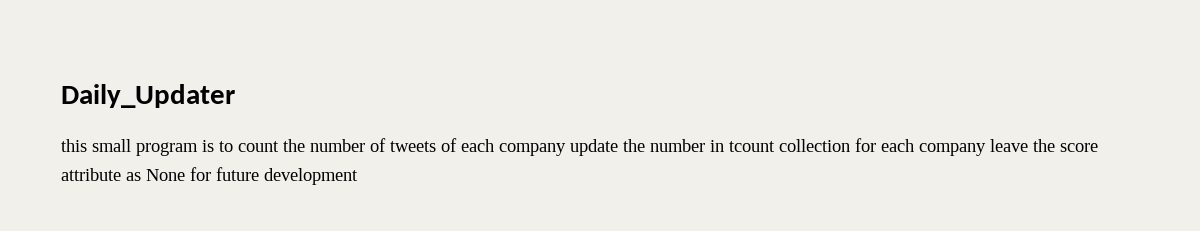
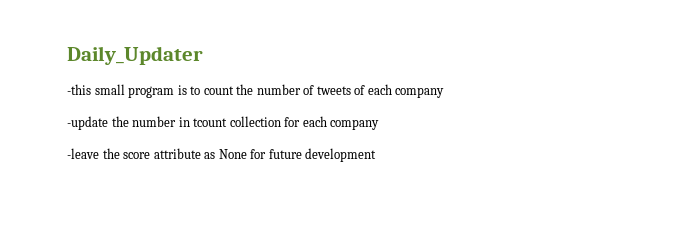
[61,139,87,152] this -> [67,84,91,95] -this
[570,139,618,156] update -> [67,116,108,130] // -update
[990,139,1028,152] leave -> [67,148,99,159] // -leave

